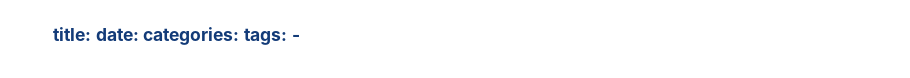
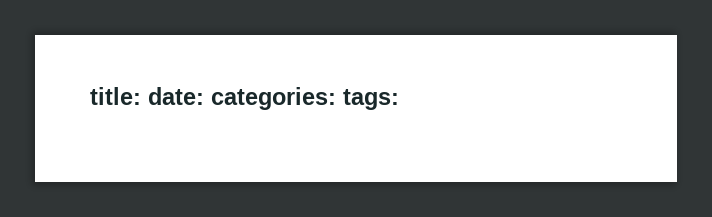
[291,34,300,41] - -> (399, 99) none

